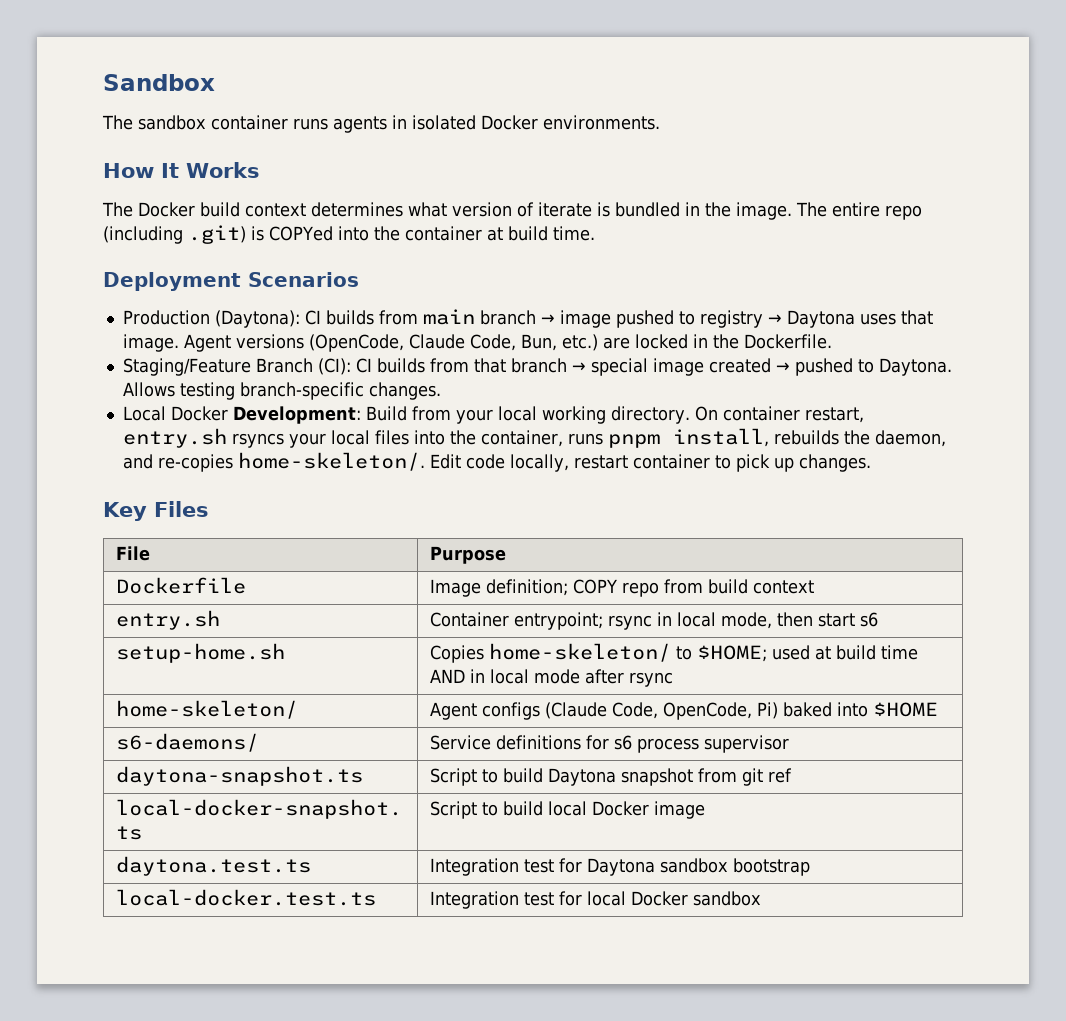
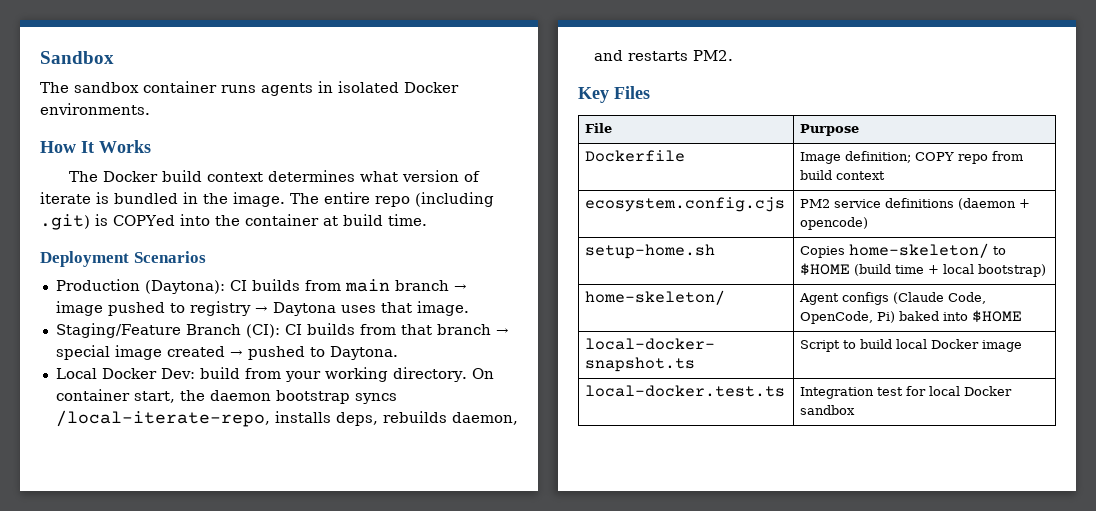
[183,334,832,352] Agent versions (OpenCode, Claude Code, Bun, etc.) are locked in the Dockerfile. -> (469, 308) none
[122,382,441,400] Allows testing branch-specific changes. -> (398, 353) none
[232,406,407,424] Development: Build -> [160,367,240,379] Dev: build
[497,406,537,421] local -> (321, 376) none
[804,407,864,423] [122,428,946,448] [122,452,871,472] restart, entry.sh rsyncs your local files into the container, runs pnpm install, rebuilds the daemon, and re-copies home-skeleton/. Edit code locally, restart container to pick up changes. -> [133,390,397,404] [55,410,518,427] [593,50,733,61] start, the daemon bootstrap syncs /local-iterate-repo, installs deps, rebuilds daemon, and restarts PM2.
[115,610,220,630] [429,612,878,630] [115,643,285,663] [429,643,918,663] [429,669,673,687] entry.sh | Container entrypoint; rsync in local mode, then start s6 // setup-home.sh | Copies home-skeleton/ to $HOME; used at build time AND in local mode after rsync -> [584,197,785,212] [799,198,1030,210] [799,217,868,230] [584,244,715,259] [799,243,1006,258] [799,263,1046,277] ecosystem.config.cjs | PM2 service definitions (daemon + opencode) // setup-home.sh | Copies home-skeleton/ to $HOME (build time + local bootstrap)
[115,733,259,752] [429,735,789,753] [115,766,363,786] [429,768,792,786] // s6-daemons/ | Service definitions for s6 process supervisor // daytona-snapshot.ts | Script to build Daytona snapshot from git ref -> (1022, 316) none
[115,856,311,876] [429,858,810,876] // daytona.test.ts | Integration test for Daytona sandbox bootstrap -> (1022, 346) none

